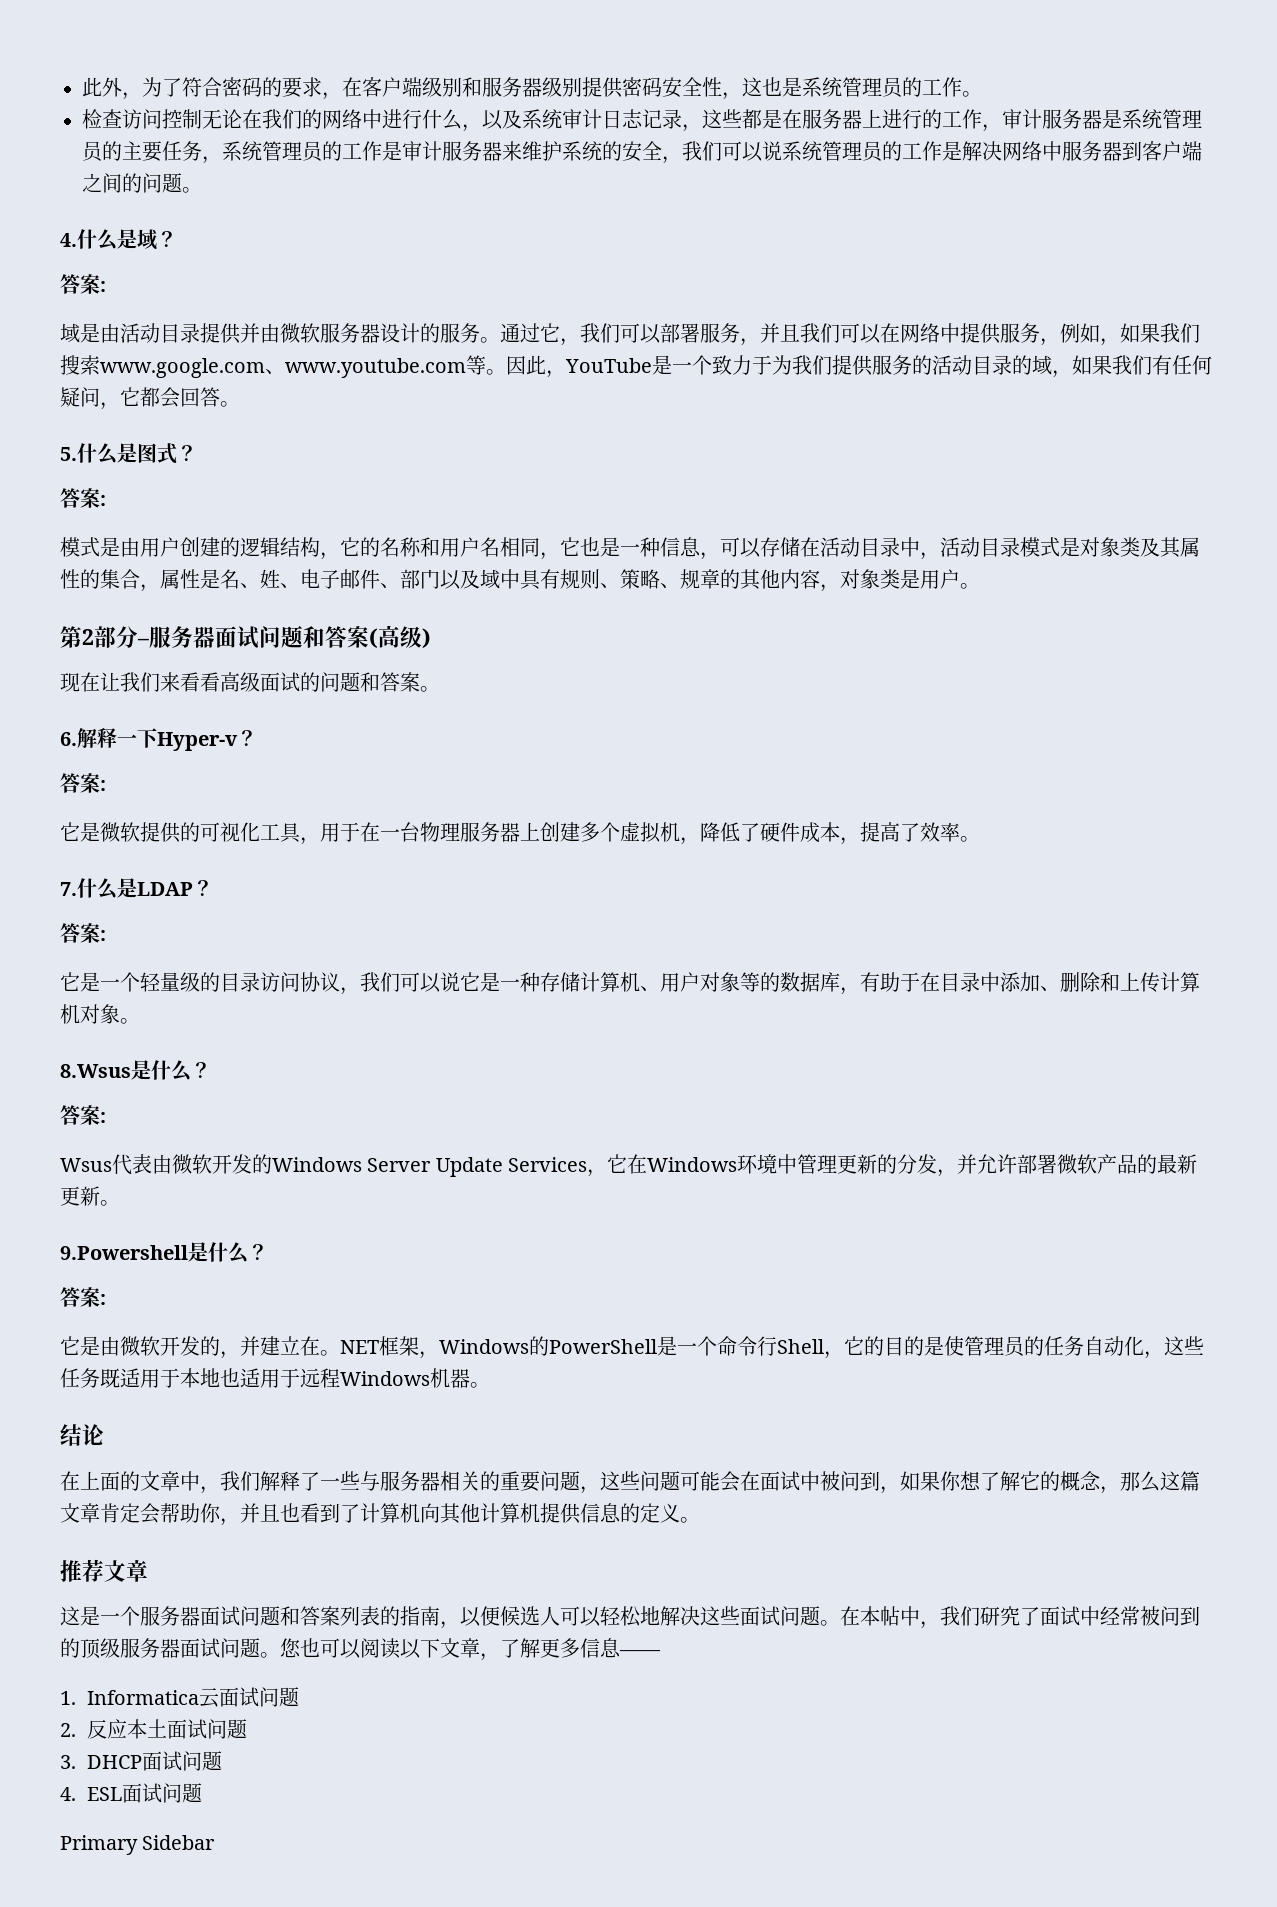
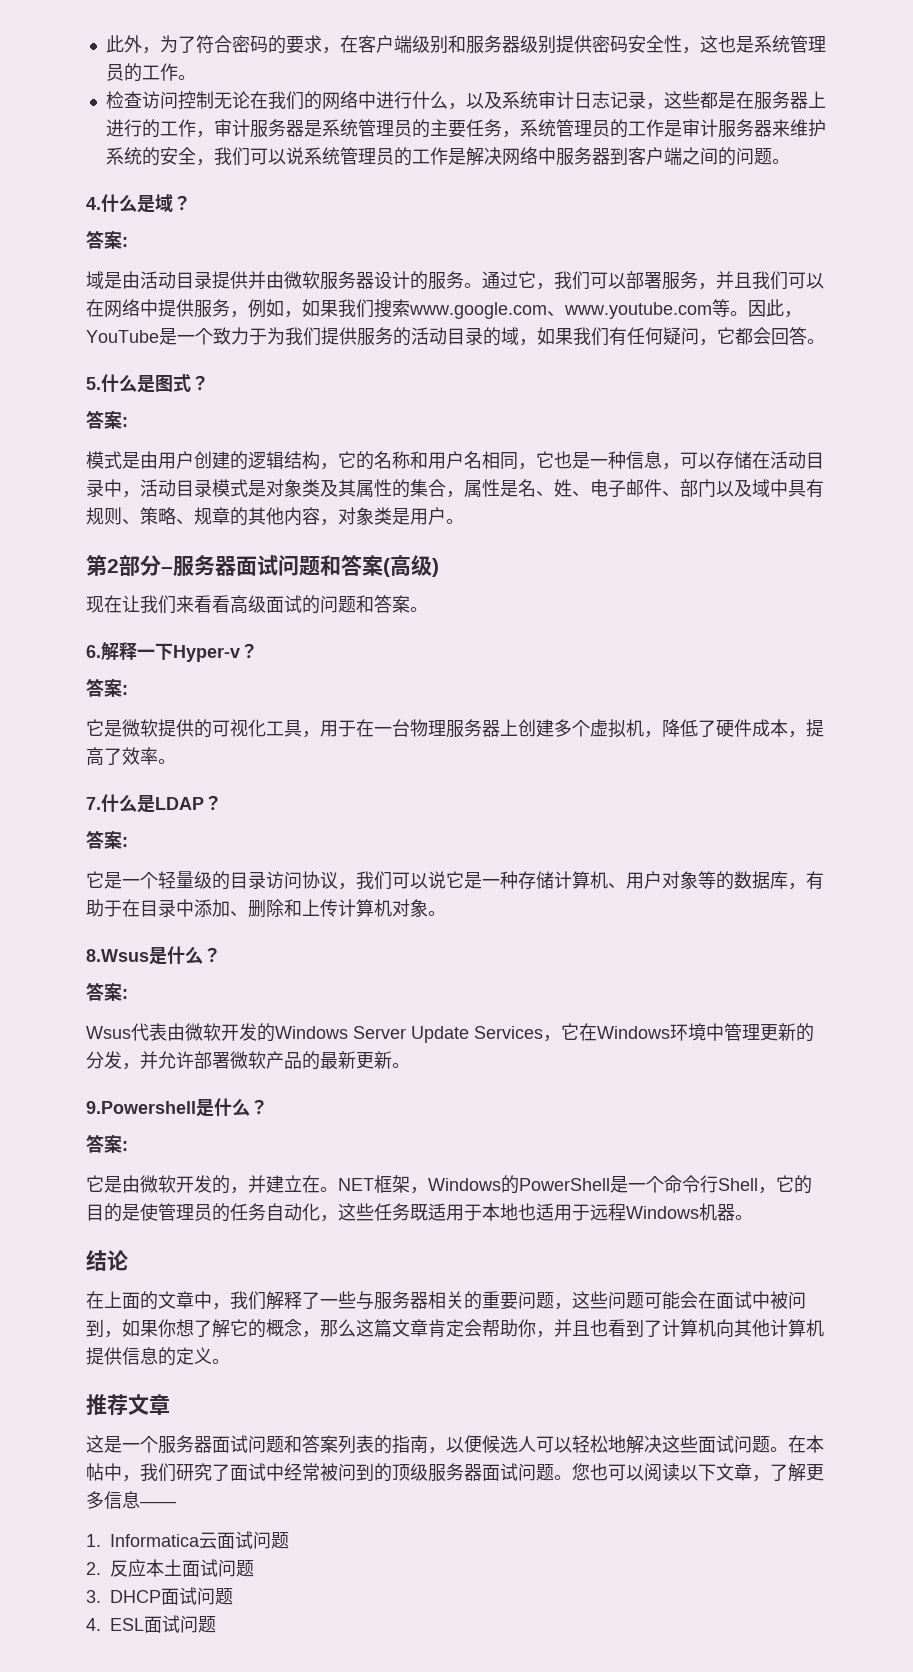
[60,1835,216,1855] // Primary Sidebar -> (217, 1624) none

